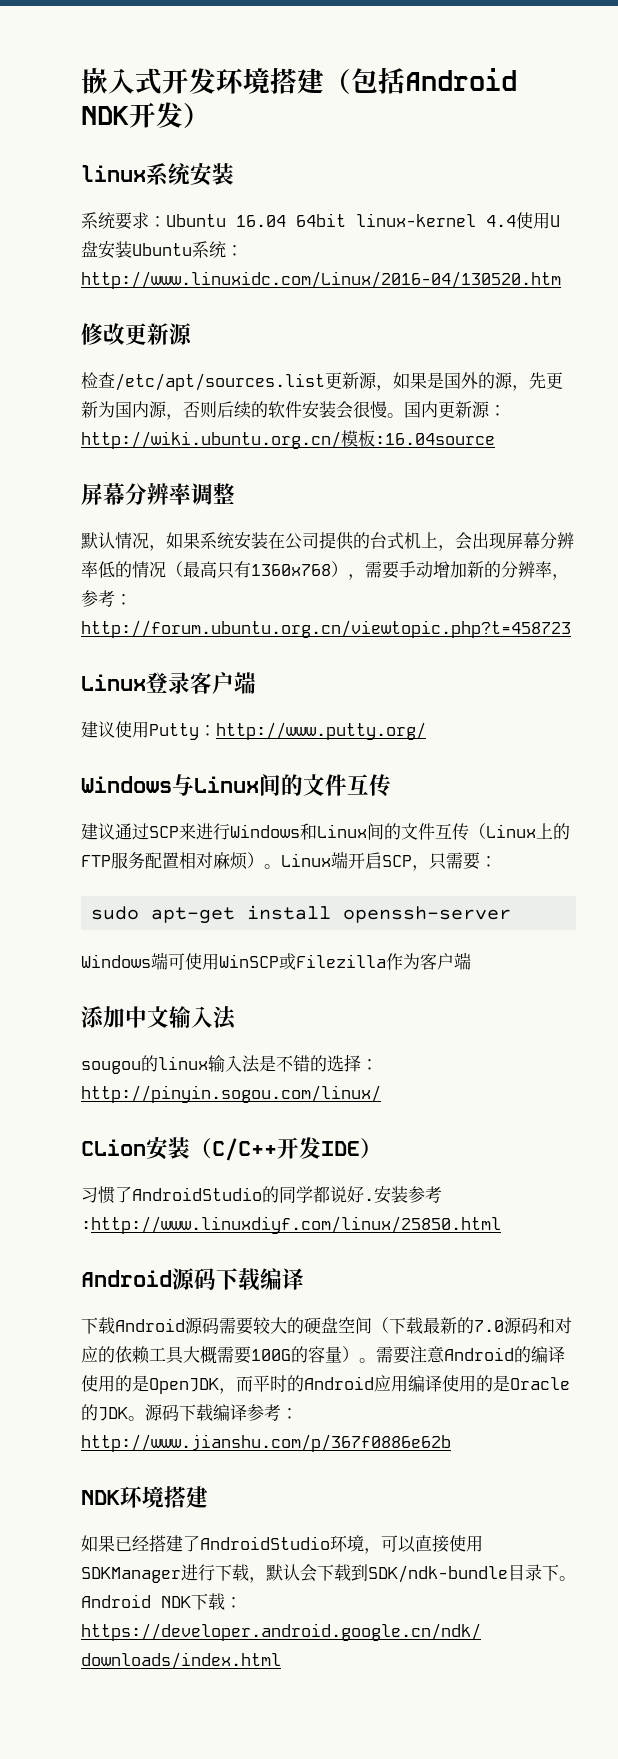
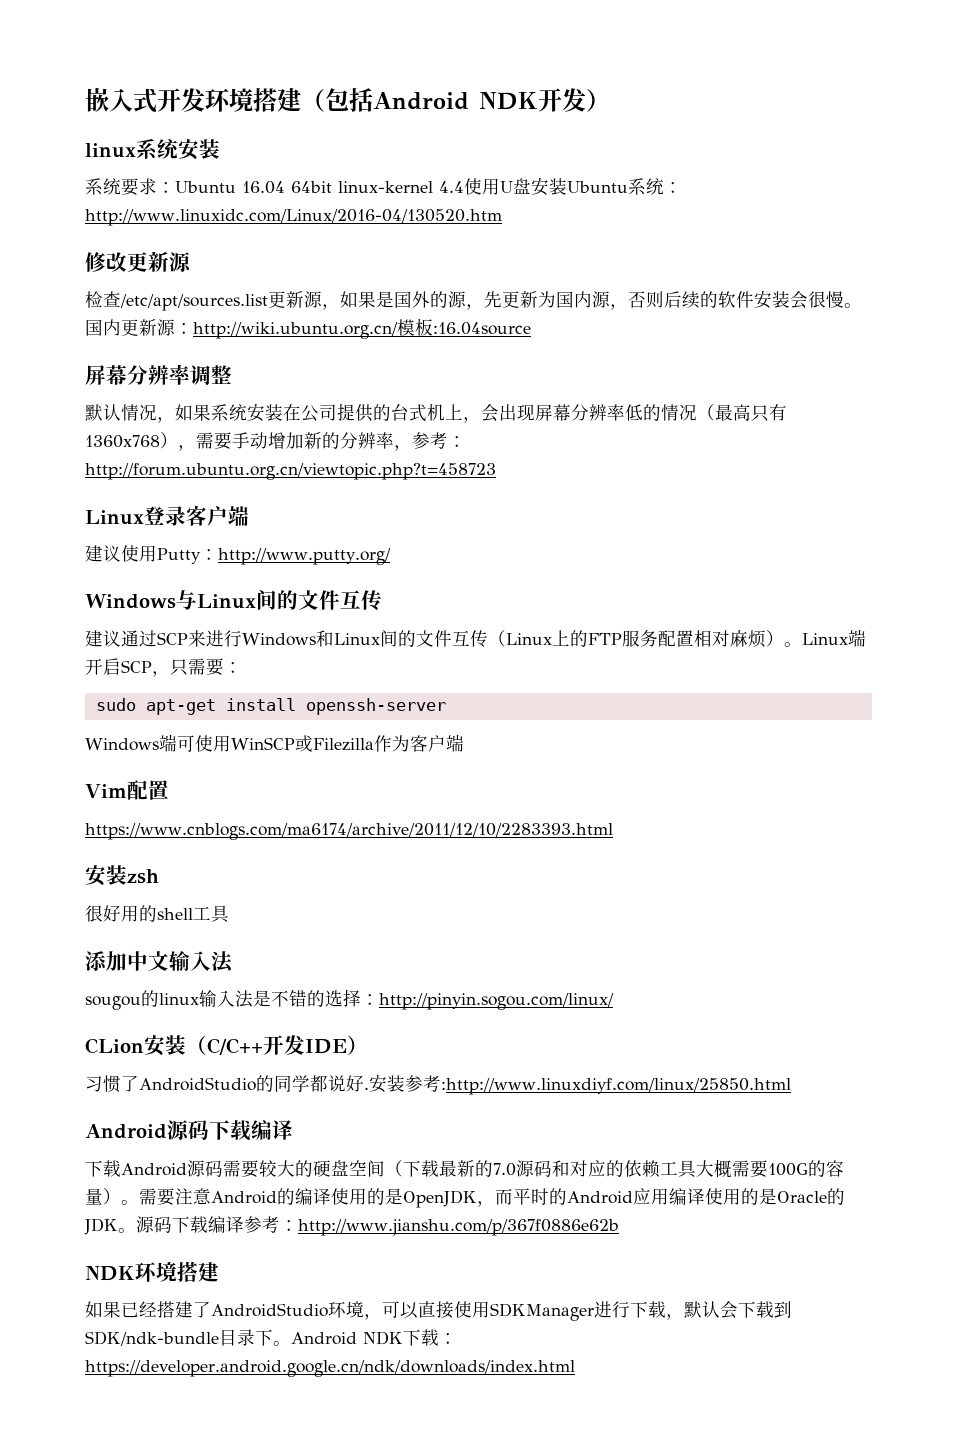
(471, 961) none -> [85,780,169,800] [85,823,613,840] [85,865,159,886] [85,905,230,923] // Vim配置 // https://www.cnblogs.com/ma6174/archive/2011/12/10/2283393.html // 安装zsh // 很好用的shell工具

